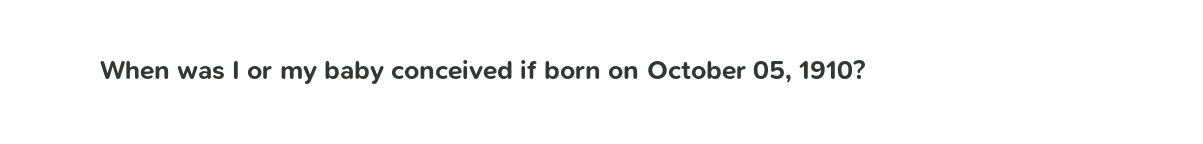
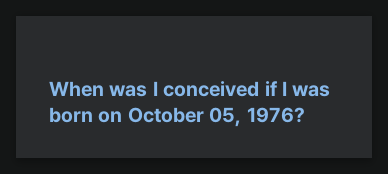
[247,60,539,84] or my baby conceived if -> [163,81,331,97] conceived if I was
[797,60,865,79] 1910? -> [246,107,305,123] 1976?

